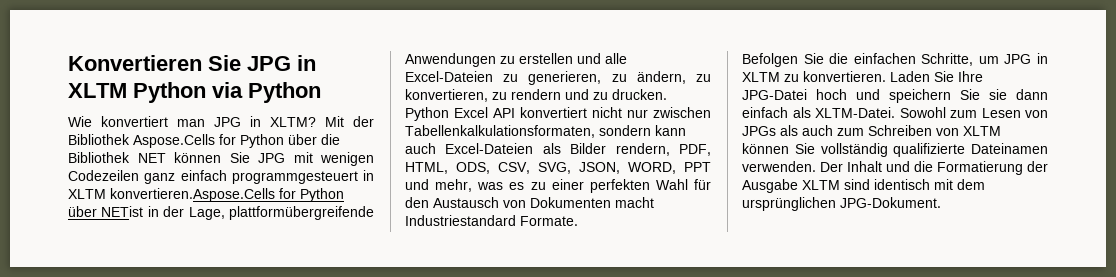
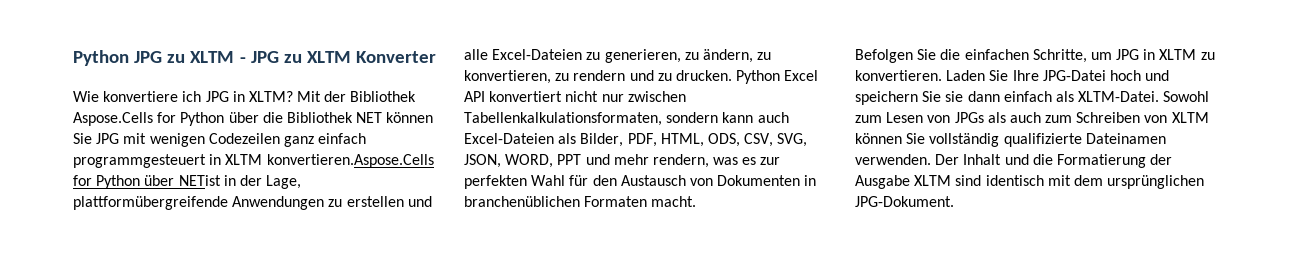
[68,55,316,71] [68,82,321,103] Konvertieren Sie JPG in XLTM Python via Python -> [73,50,437,66] Python JPG zu XLTM - JPG zu XLTM Konverter
[101,116,205,127] konvertiert man -> [103,91,202,102] konvertiere ich
[570,143,670,156] Bilder rendern, -> [580,133,624,147] Bilder,
[435,179,584,192] mehr, was es zu einer -> [613,154,781,168] mehr rendern, was es zur
[615,197,654,208] [405,215,578,226] macht Industriestandard Formate. -> [804,175,817,186] [464,196,697,207] in branchenüblichen Formaten macht.

